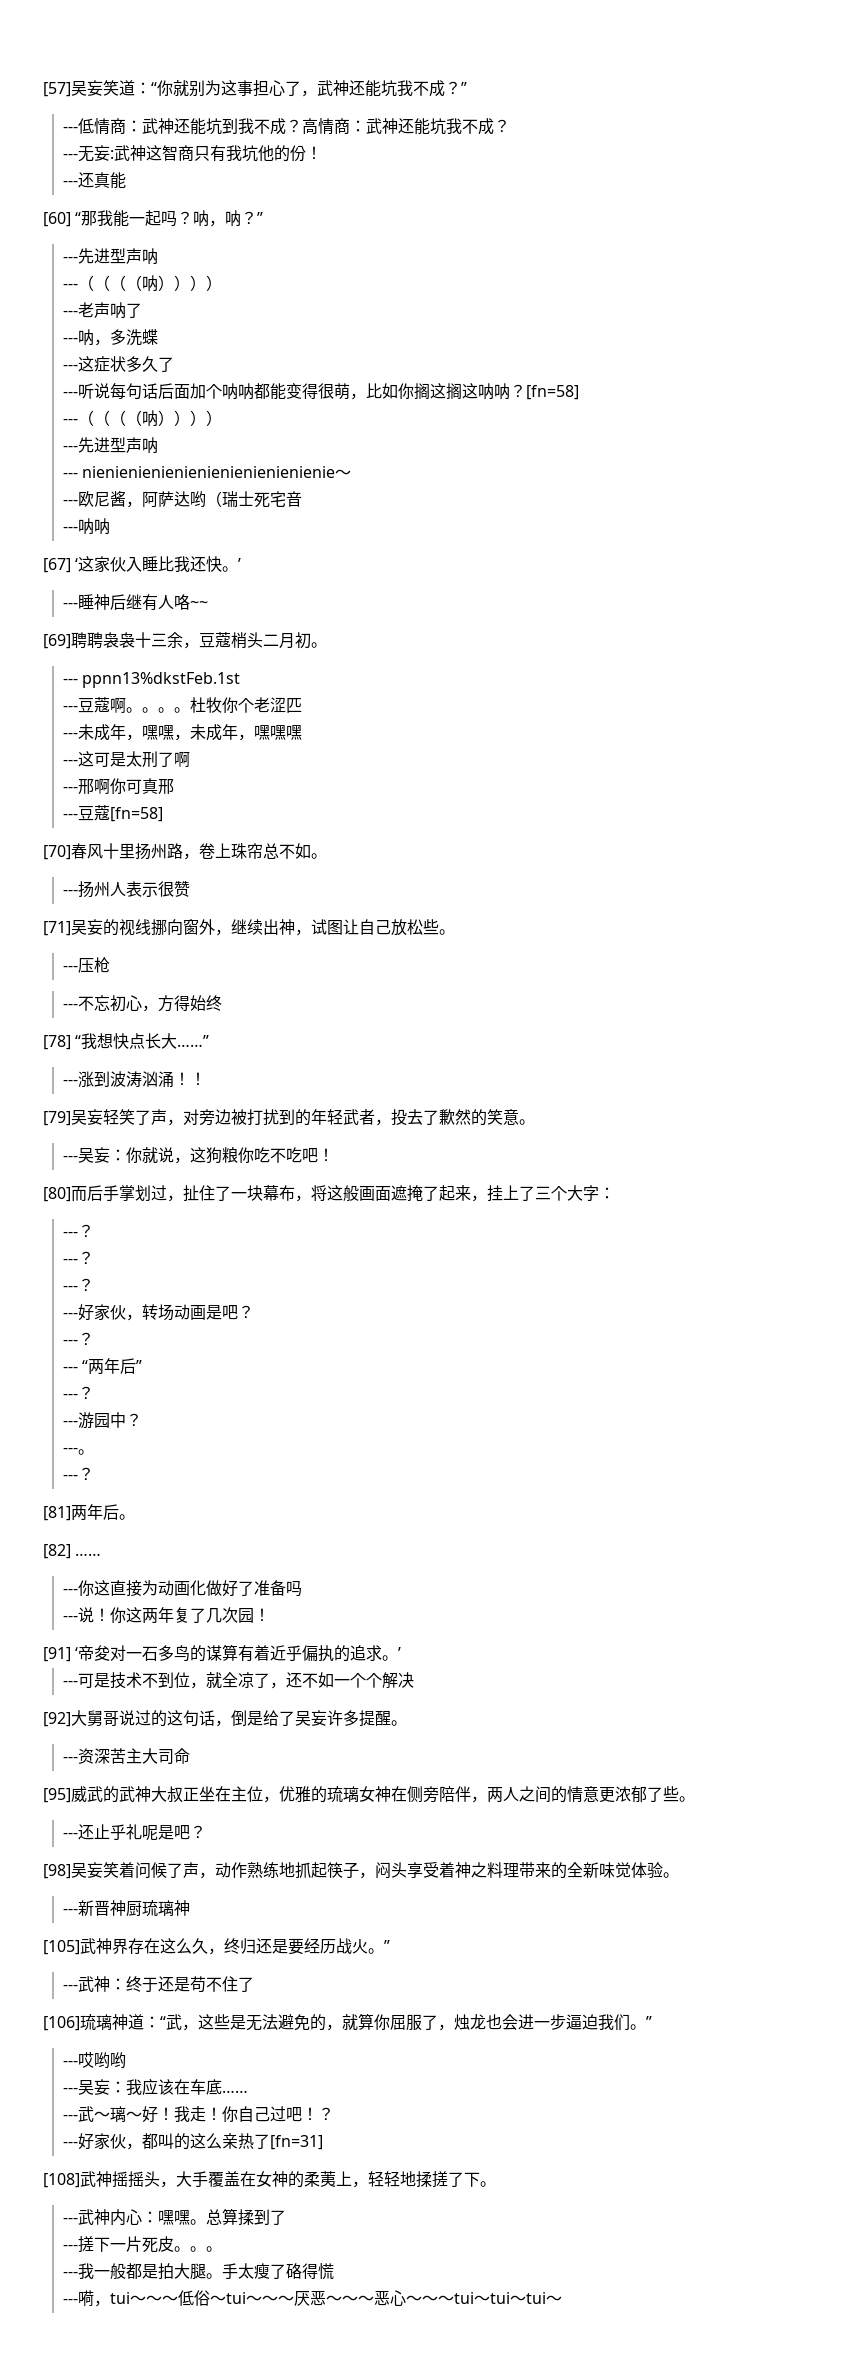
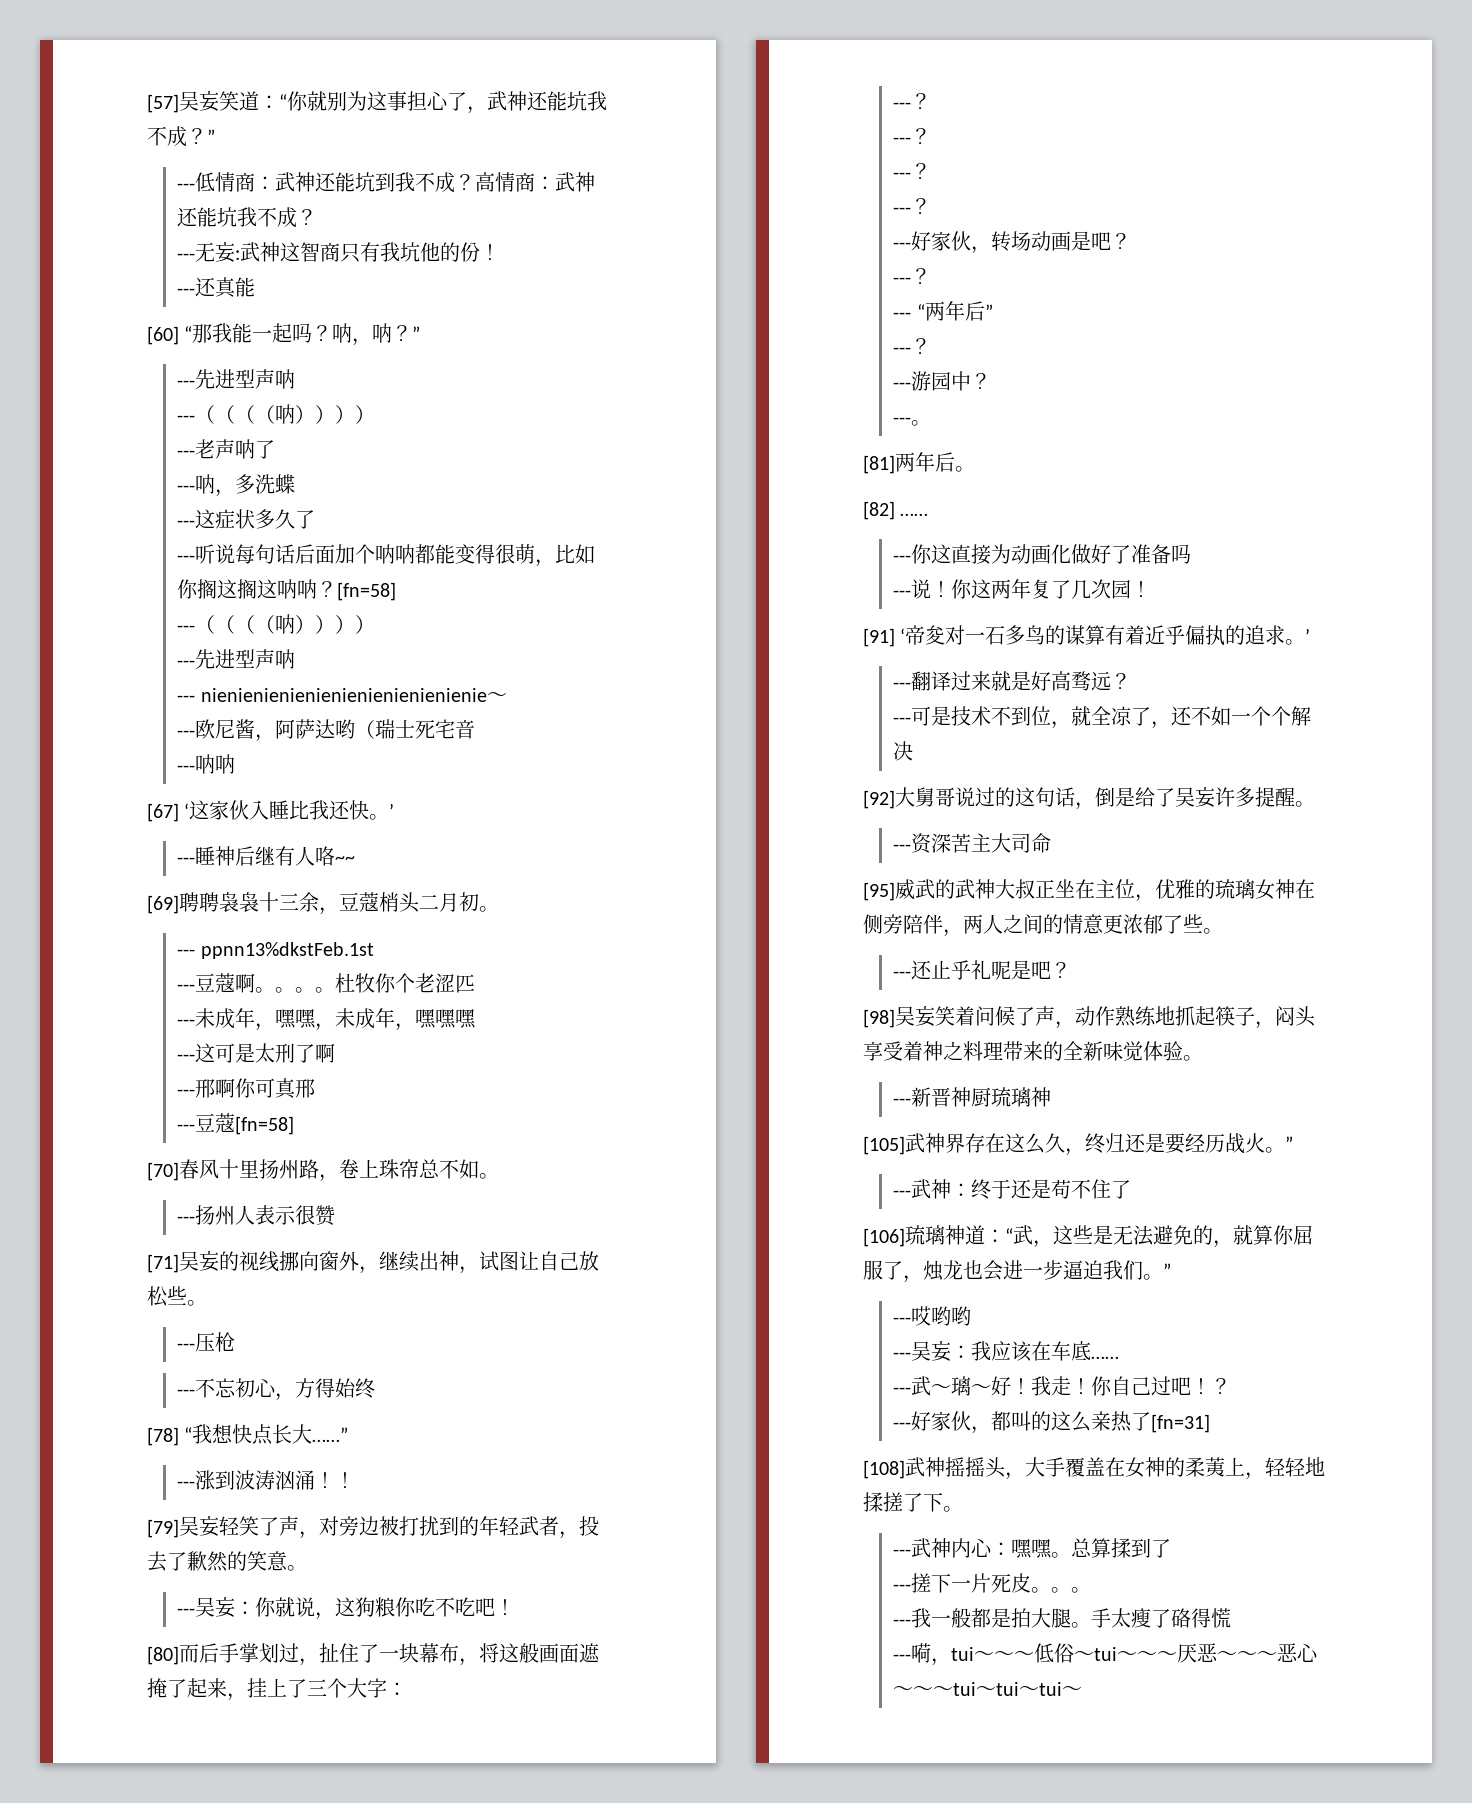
(95, 1285) none -> [893,198,932,215] // ---？
[63,1467,95,1481] // ---？ -> (932, 423) none
(402, 1653) none -> [893,671,1132,691] // ---翻译过来就是好高骛远？

